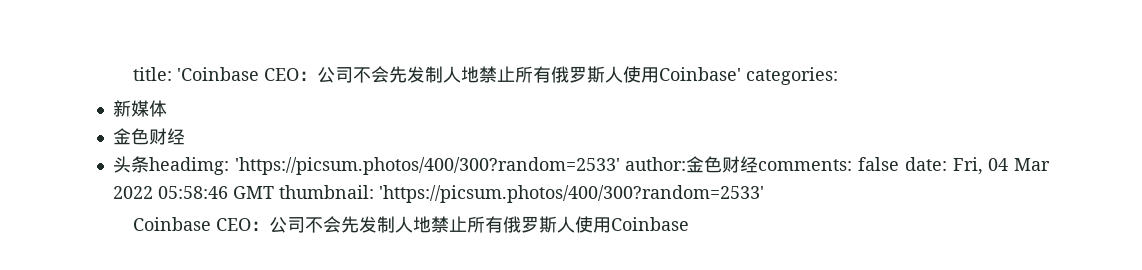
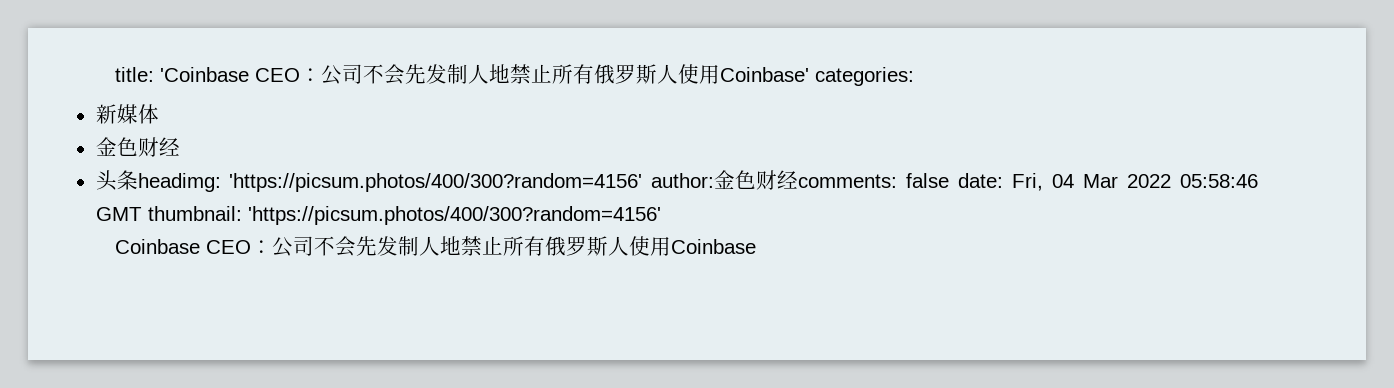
[234,157,620,175] 'https://picsum.photos/400/300?random=2533' -> [229,173,643,192] 'https://picsum.photos/400/300?random=4156'
[378,185,764,203] 'https://picsum.photos/400/300?random=2533' -> [247,206,661,225] 'https://picsum.photos/400/300?random=4156'

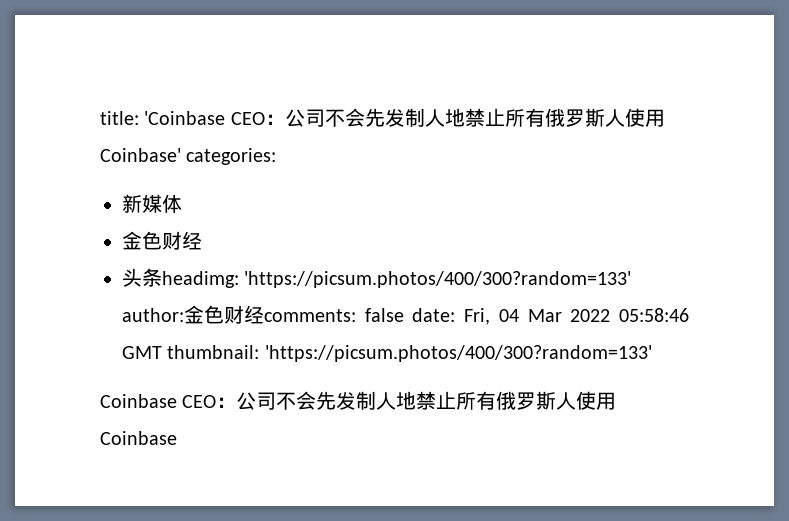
[229,173,643,192] 'https://picsum.photos/400/300?random=4156' -> [244,271,632,288] 'https://picsum.photos/400/300?random=133'
[247,206,661,225] 'https://picsum.photos/400/300?random=4156' -> [264,345,652,362] 'https://picsum.photos/400/300?random=133'

